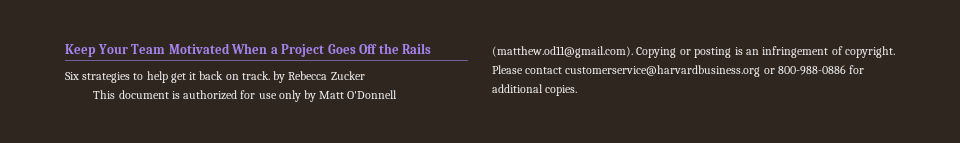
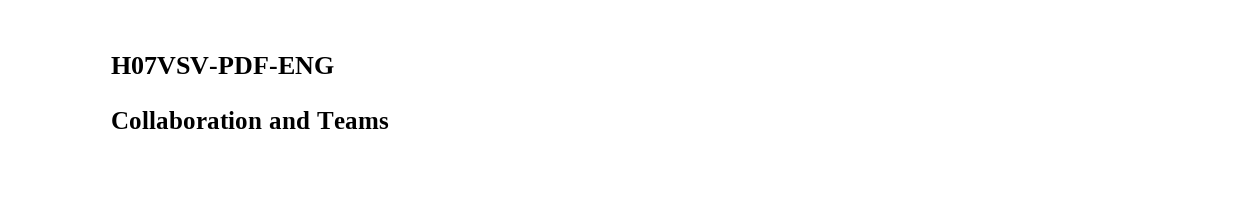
[65,43,432,57] [65,71,365,83] [93,90,398,102] [492,46,895,58] [492,65,865,77] [492,84,578,96] Keep Your Team Motivated When a Project Goes Off the Rails // Six strategies to help get it back on track. by Rebecca Zucker // This document is authorized for use only by Matt O'Donnell (matthew.od11@gmail.com). Copying or posting is an infringement of copyright. Please contact customerservice@harvardbusiness.org or 800-988-0886 for additional copies. -> [111,57,334,74] [111,111,389,129] H07VSV-PDF-ENG // Collaboration and Teams

